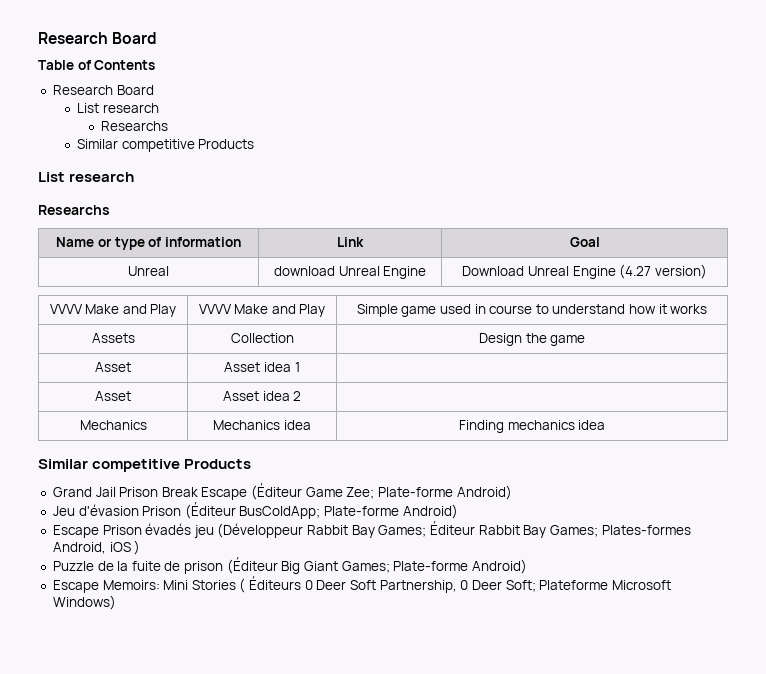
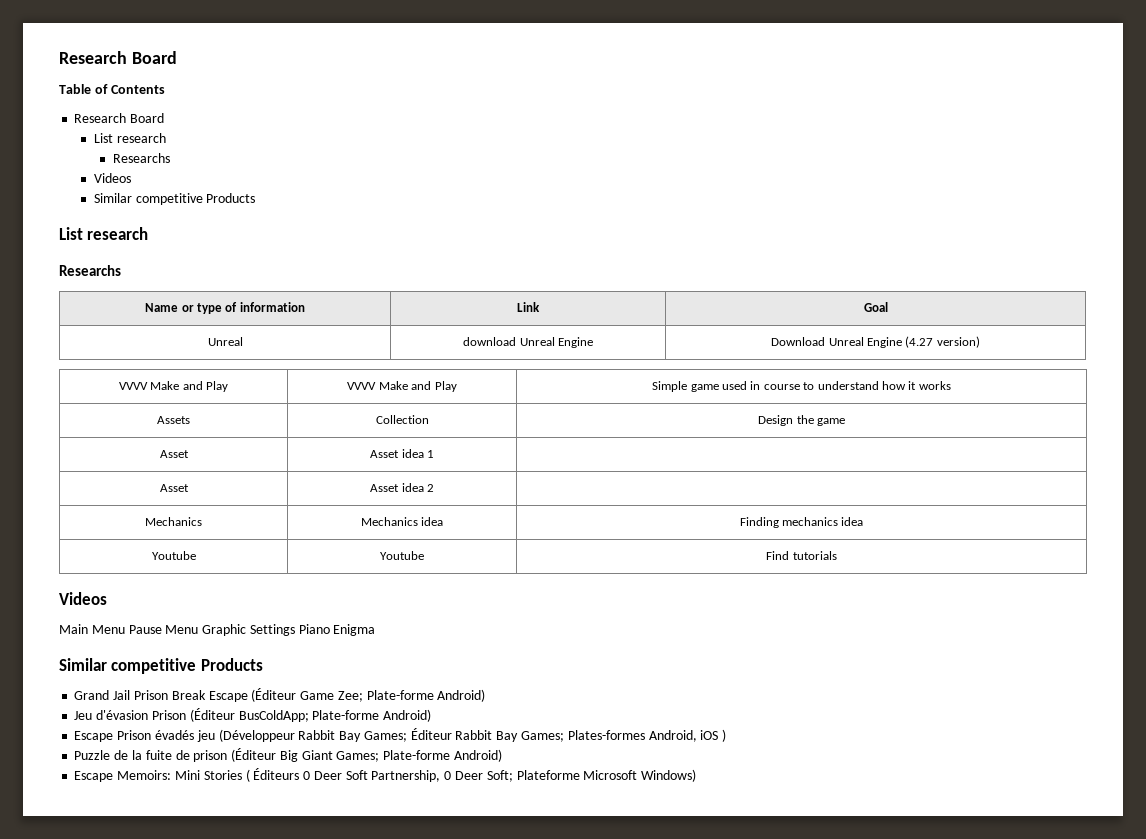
(169, 126) none -> [93,173,131,183] // Videos
(606, 425) none -> [151,551,196,560] [380,551,425,560] [766,551,837,560] [59,592,107,605] [59,624,376,636] // Youtube | Youtube | Find tutorials // Videos // Main Menu Pause Menu Graphic Settings Piano Enigma

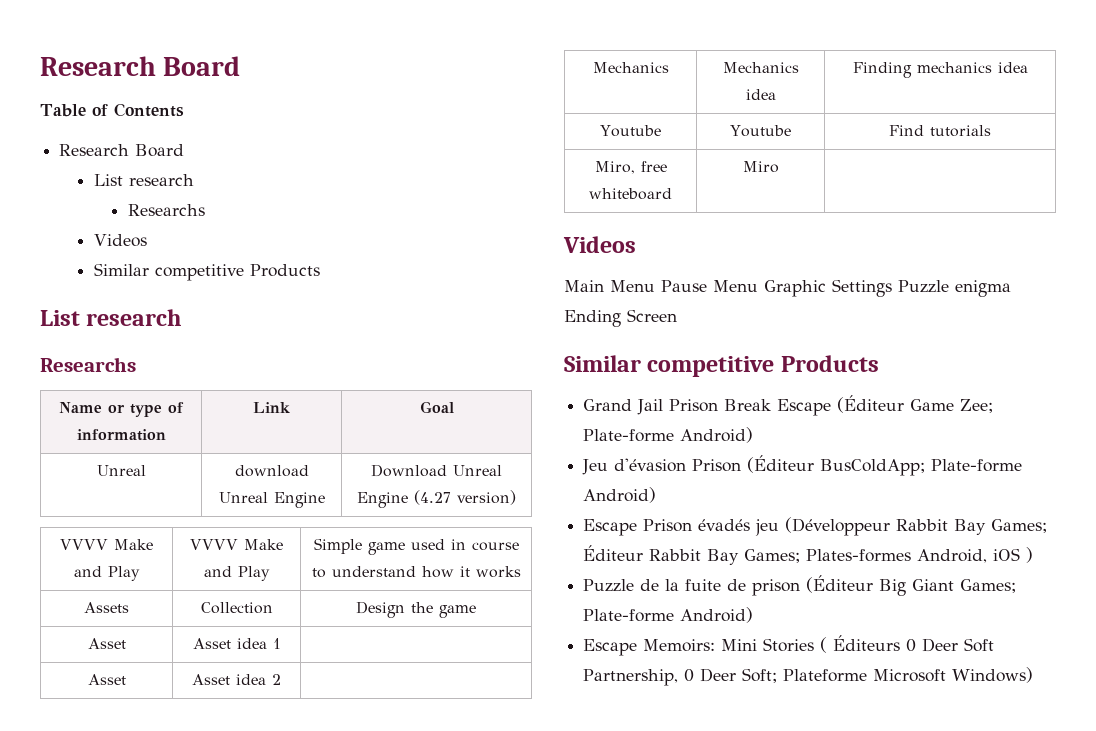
(837, 555) none -> [594,161,667,174] [589,188,672,200] [742,161,779,173] // Miro, free whiteboard | Miro |
[298,624,376,636] Piano Enigma -> [898,280,1011,297] [564,309,677,327] Puzzle enigma Ending Screen

